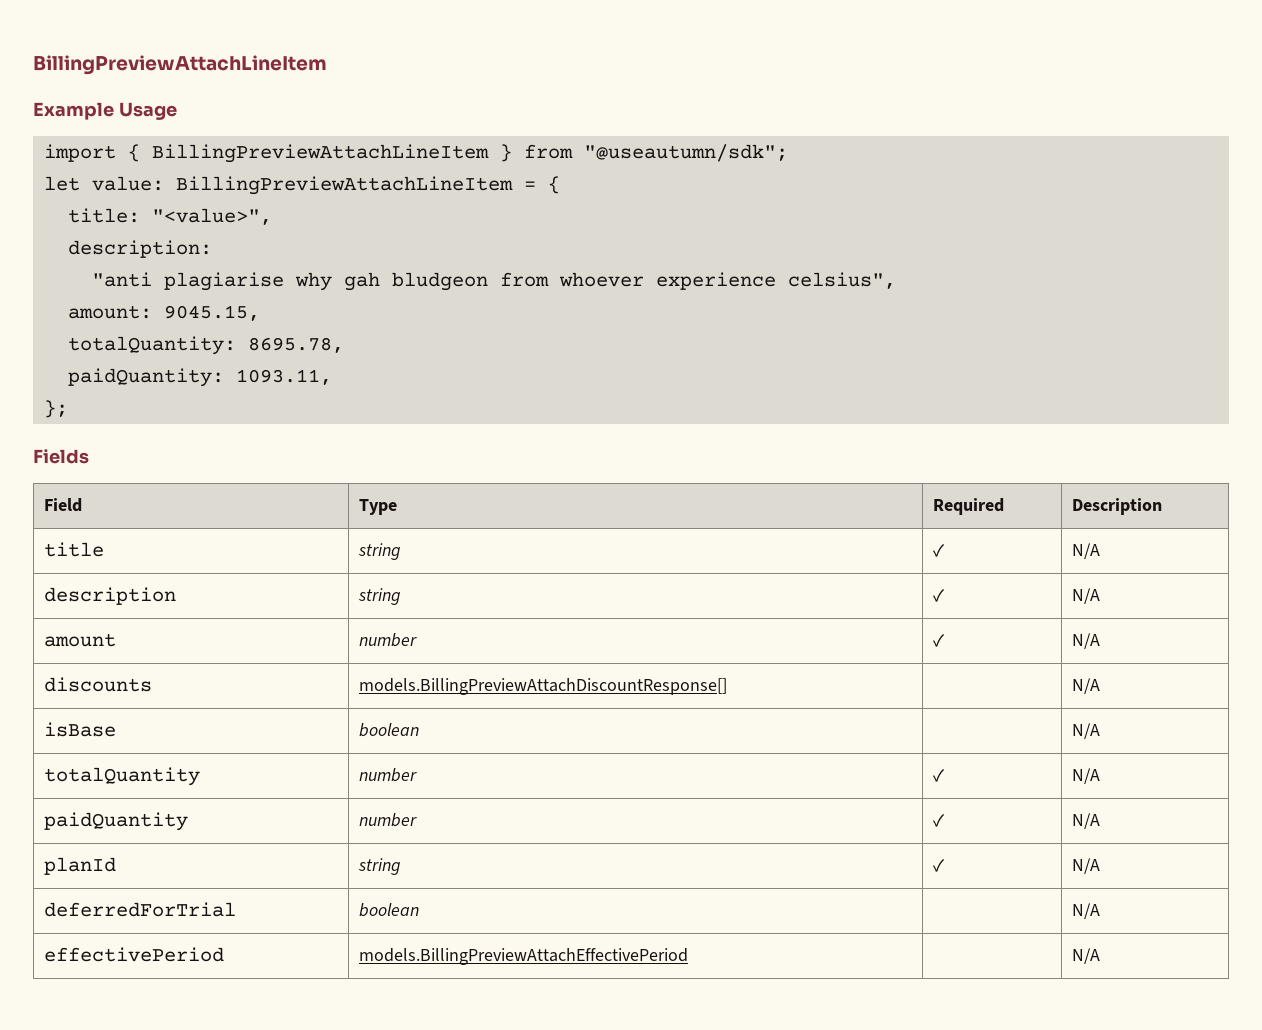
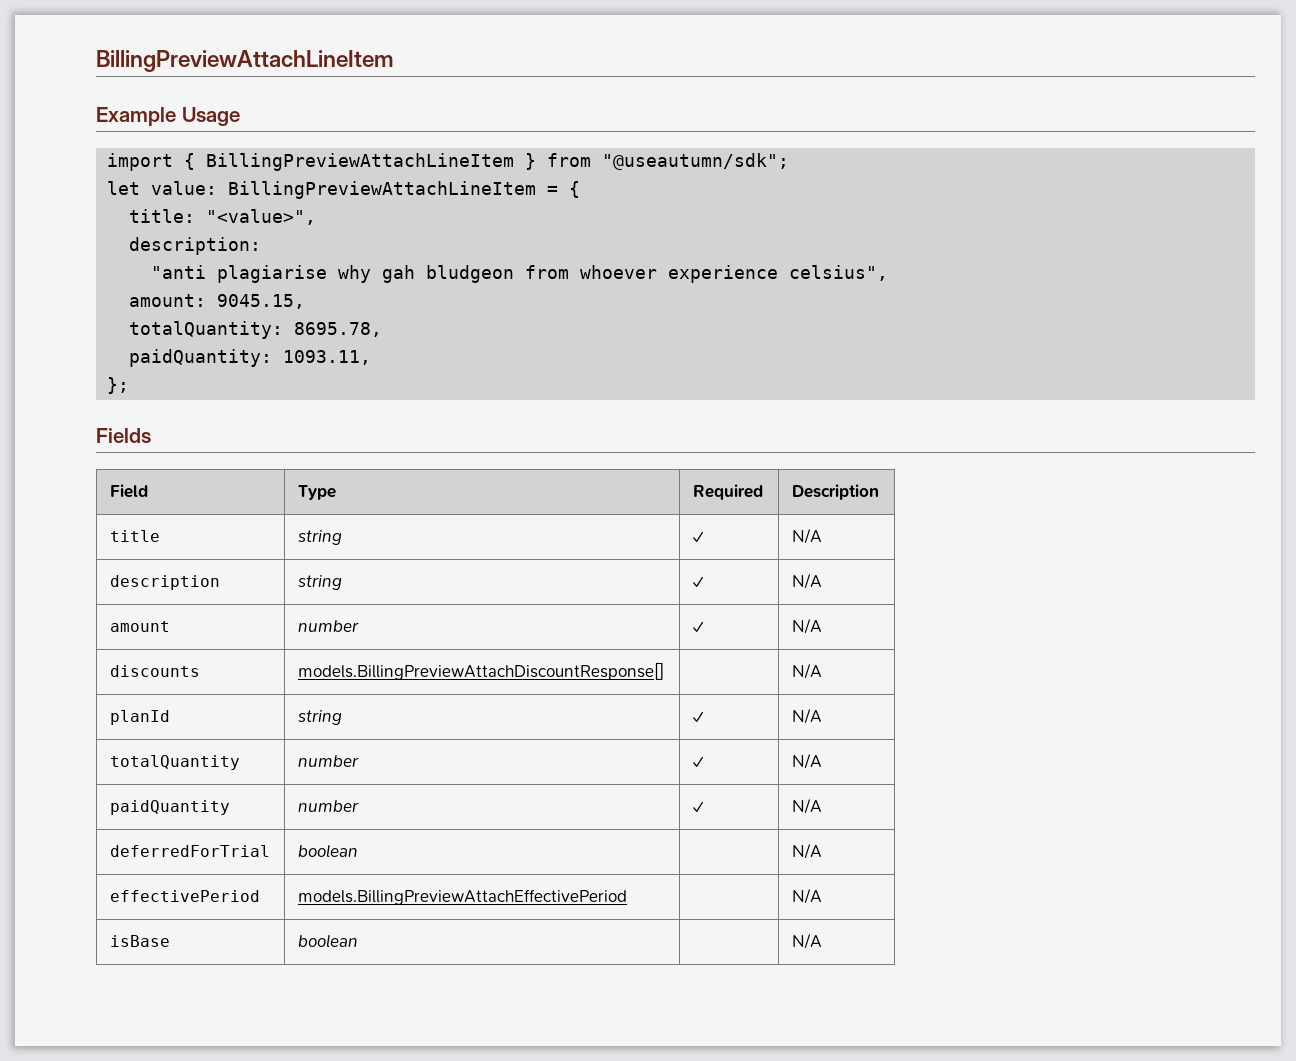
[44,722,117,737] [359,723,420,737] isBase | boolean | -> [109,710,170,725] [297,710,342,725] [692,711,704,723] planId | string | ✓
[44,857,117,875] [358,858,402,875] [933,859,946,872] [1072,858,1101,874] // planId | string | ✓ | N/A -> (822, 806) none
(1101, 956) none -> [109,935,170,947] [297,934,358,948] [791,933,822,949] // isBase | boolean | | N/A

